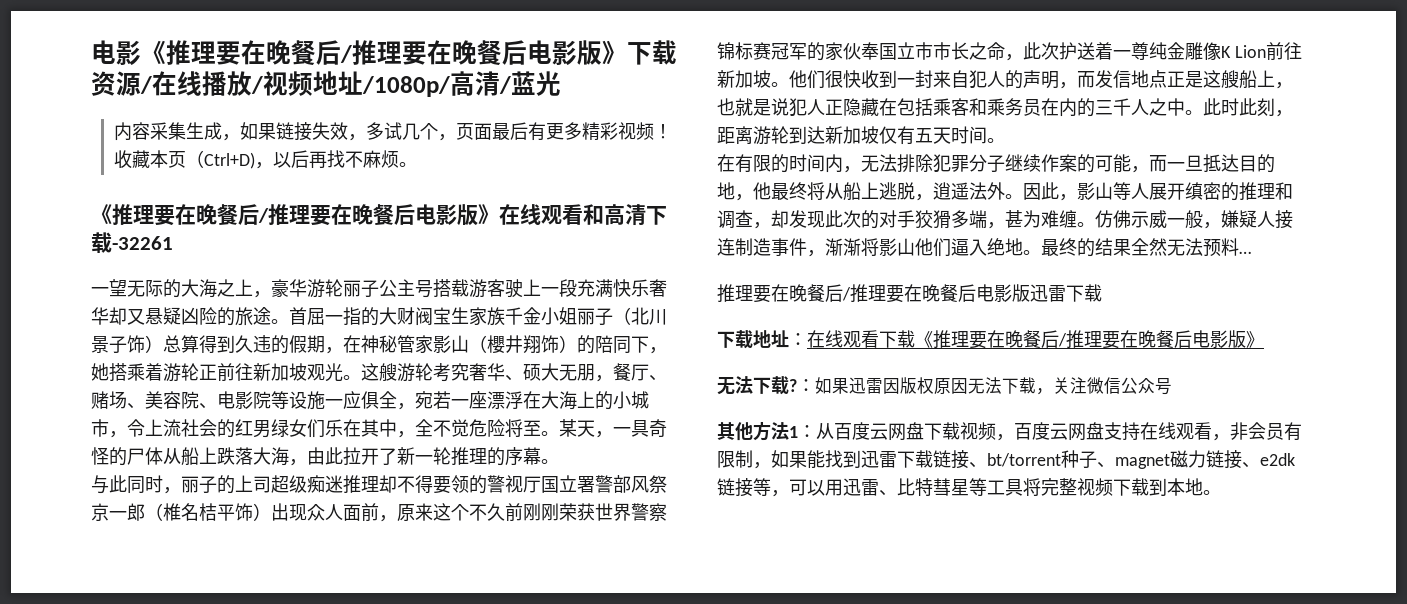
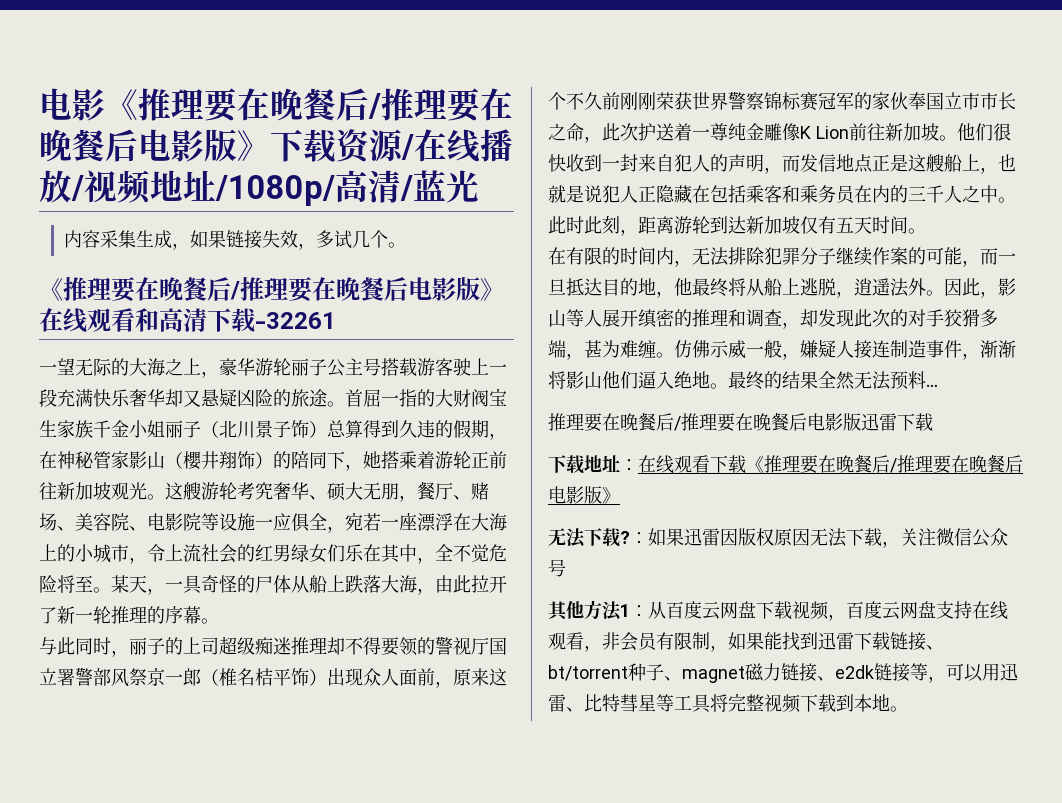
[437,122,672,141] [113,150,399,169] ，页面最后有更多精彩视频！收藏本页（Ctrl+D)，以后再找不麻烦 -> (388, 239) none

